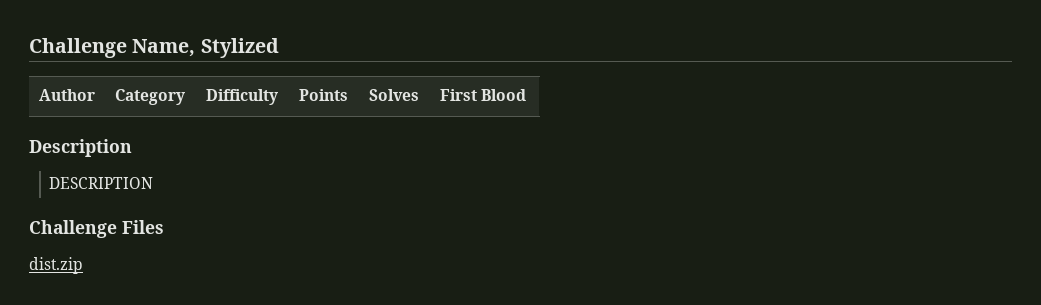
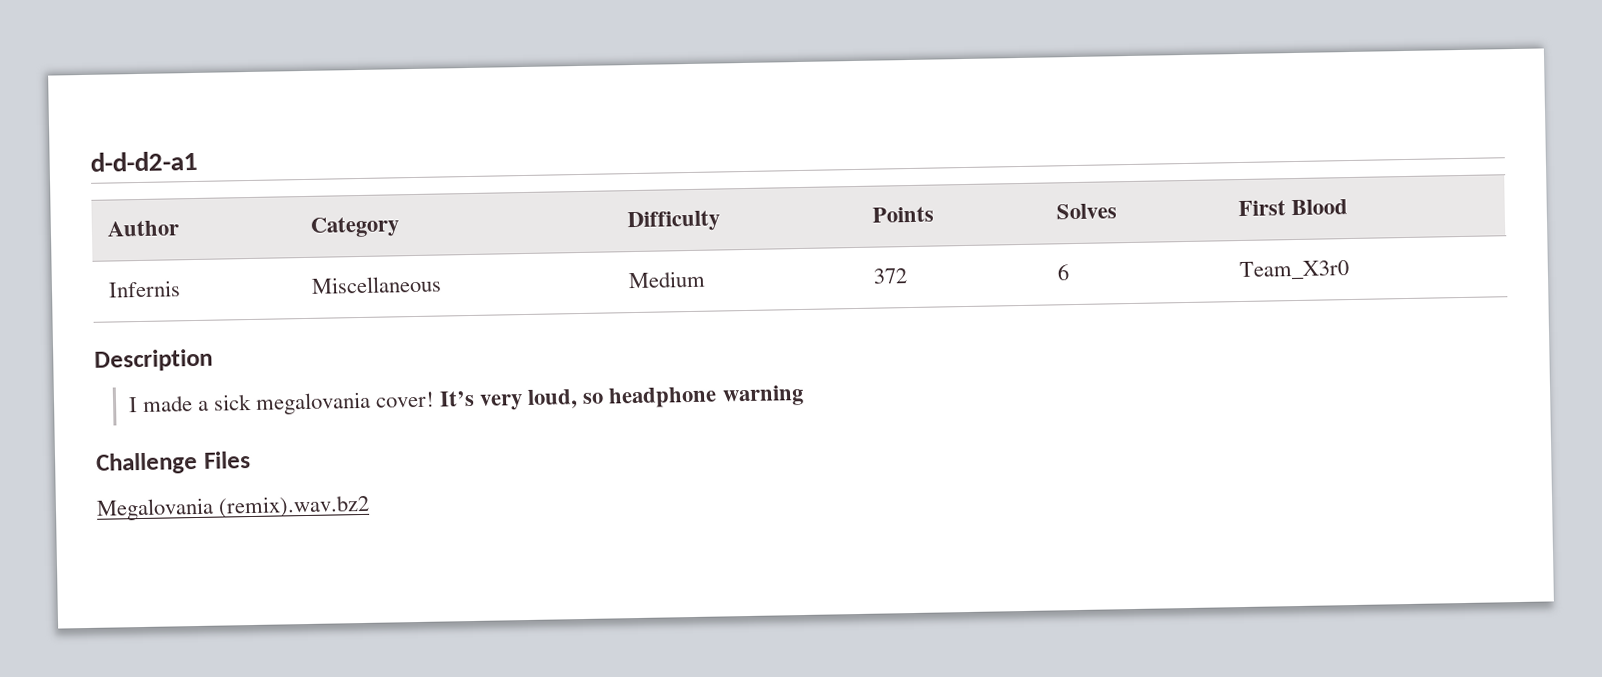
[29,38,279,58] Challenge Name, Stylized -> [90,150,198,172] d-d-d2-a1
[29,139,132,157] [49,177,154,189] // Description // DESCRIPTION -> [108,280,182,298] [311,275,443,294] [628,270,707,289] [873,268,909,284] [1057,264,1070,281] [1239,260,1350,281] [94,348,213,372] [127,384,804,415] // Infernis | Miscellaneous | Medium | 372 | 6 | Team_X3r0 // Description // I made a sick megalovania cover! It’s very loud, so headphone warning
[29,257,83,274] dist.zip -> [96,494,371,521] Megalovania (remix).wav.bz2

